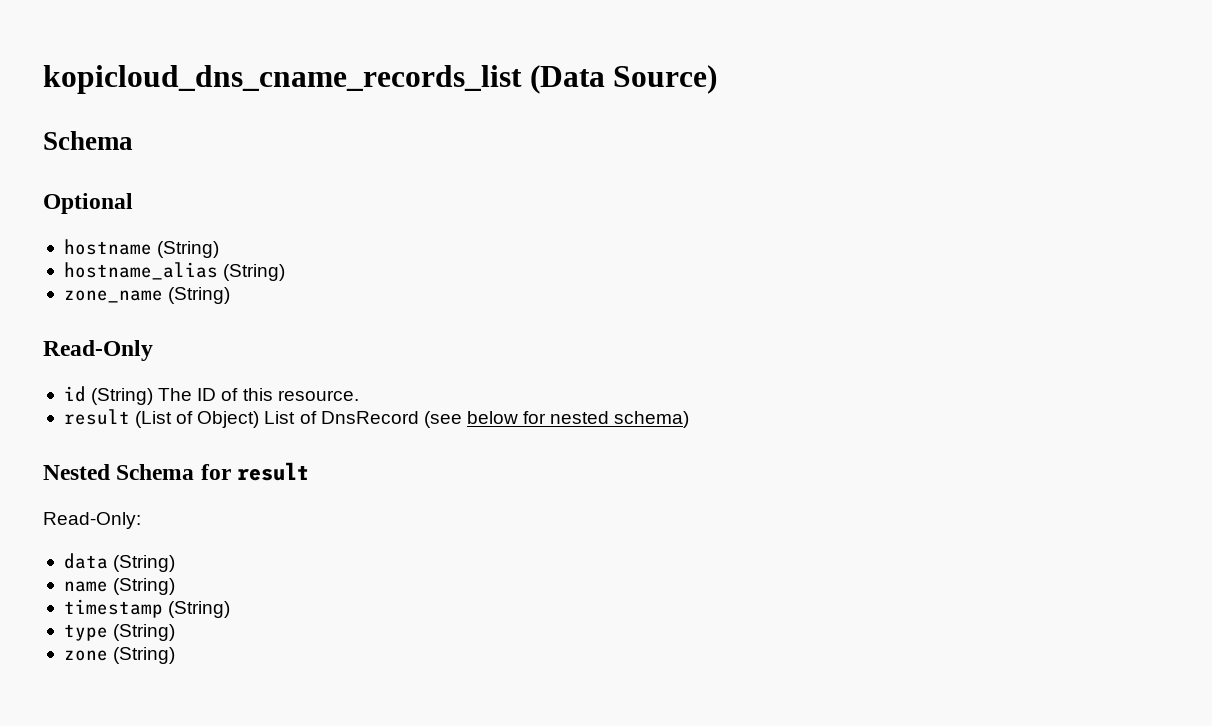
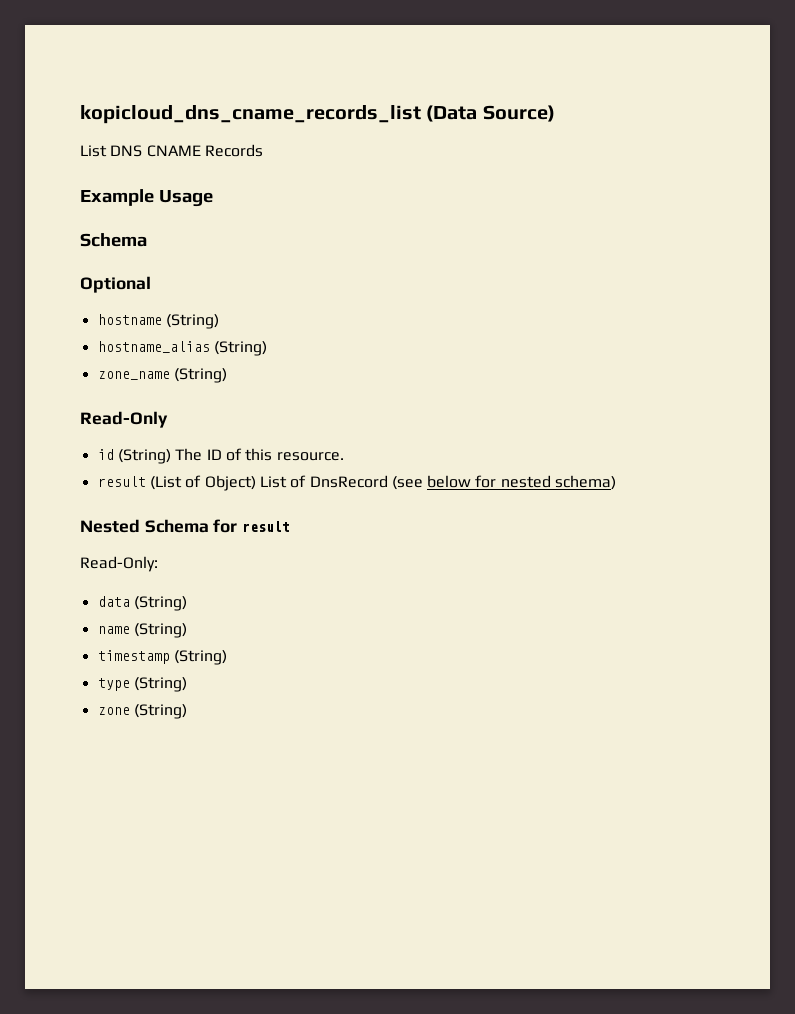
(718, 79) none -> [80,144,263,157] [80,189,213,207] // List DNS CNAME Records // Example Usage

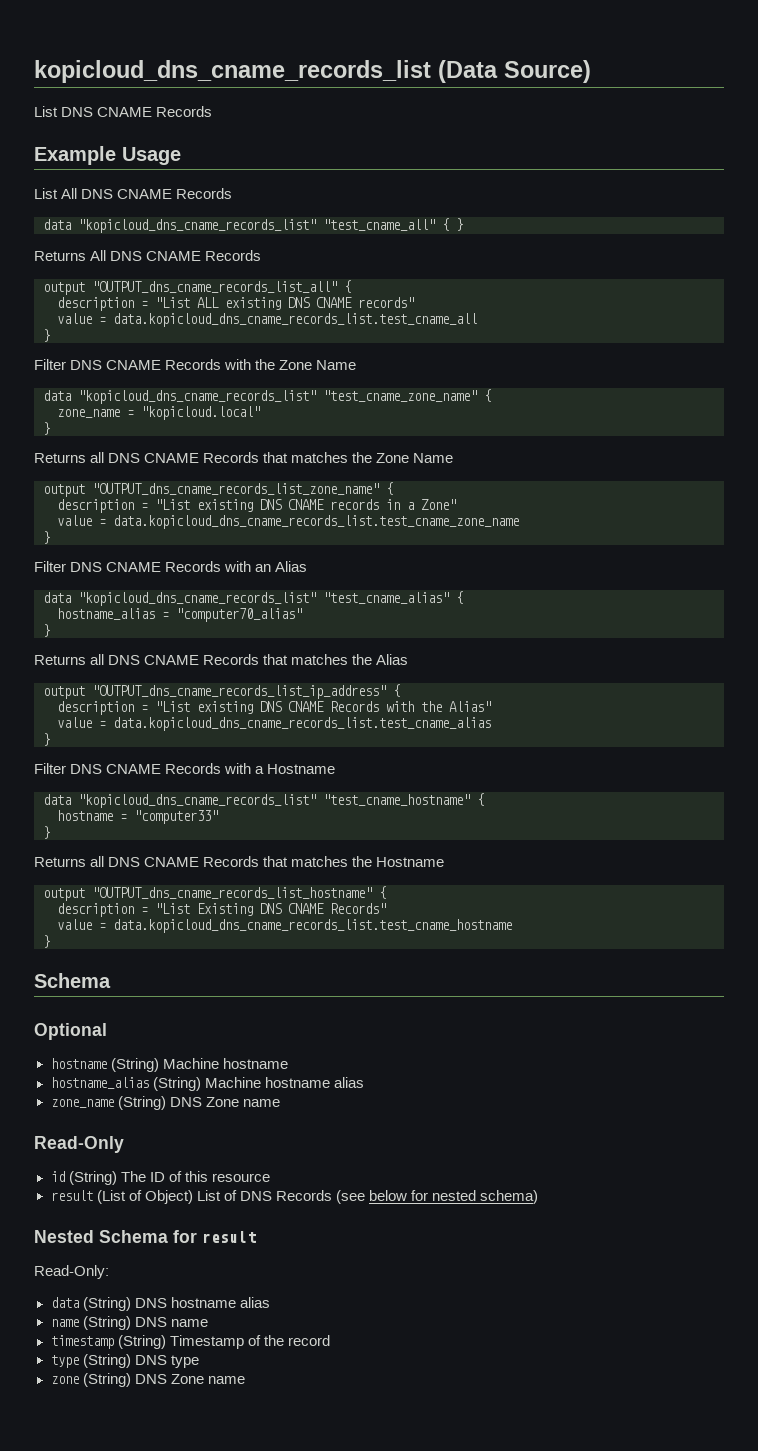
(213, 198) none -> [34,188,233,199] [43,218,463,233] [34,250,262,261] [43,280,351,295] [57,297,414,311] [57,313,477,327] [43,329,50,342] [34,359,357,370] [43,389,491,404] [57,406,260,420] [43,422,50,435] [34,452,454,463] [43,482,393,497] [57,499,456,513] [57,515,519,529] [43,531,50,544] [34,561,308,572] [43,591,463,606] [57,608,302,622] [43,624,50,637] [34,654,409,665] [43,684,400,699] [57,701,491,715] [57,717,491,731] [43,733,50,746] [34,763,336,774] [43,793,484,808] [57,810,218,824] [43,826,50,839] [34,856,445,867] [43,886,386,901] [57,903,386,917] [57,919,512,933] [43,935,50,948] // List All DNS CNAME Records // data "kopicloud_dns_cname_records_list" "test_cname_all" { } // Returns All DNS CNAME Records // output "OUTPUT_dns_cname_records_list_all" { // description = "List ALL existing DNS CNAME records" // value = data.kopicloud_dns_cname_records_list.test_cname_all // } // Filter DNS CNAME Records with the Zone Name // data "kopicloud_dns_cname_records_list" "test_cname_zone_name" { // zone_name = "kopicloud.local" // } // Returns all DNS CNAME Records that matches the Zone Name // output "OUTPUT_dns_cname_records_list_zone_name" { // description = "List existing DNS CNAME records in a Zone" // value = data.kopicloud_dns_cname_records_list.test_cname_zone_name // } // Filter DNS CNAME Records with an Alias // data "kopicloud_dns_cname_records_list" "test_cname_alias" { // hostname_alias = "computer70_alias" // } // Returns all DNS CNAME Records that matches the Alias // output "OUTPUT_dns_cname_records_list_ip_address" { // description = "List existing DNS CNAME Records with the Alias" // value = data.kopicloud_dns_cname_records_list.test_cname_alias // } // Filter DNS CNAME Records with a Hostname // data "kopicloud_dns_cname_records_list" "test_cname_hostname" { // hostname = "computer33" // } // Returns all DNS CNAME Records that matches the Hostname // output "OUTPUT_dns_cname_records_list_hostname" { // description = "List Existing DNS CNAME Records" // value = data.kopicloud_dns_cname_records_list.test_cname_hostname // }
(219, 321) none -> [162,1058,288,1069] Machine hostname
(267, 348) none -> [204,1077,364,1088] Machine hostname alias
(227, 375) none -> [169,1097,280,1107] DNS Zone name
[276,452,344,461] resource. -> [211,1173,270,1182] resource
[309,475,388,488] DnsRecord -> [239,1190,332,1201] DNS Records
(187, 603) none -> [134,1297,270,1308] DNS hostname alias
(187, 630) none -> [134,1317,208,1327] DNS name
(227, 657) none -> [169,1335,330,1349] Timestamp of the record
(187, 684) none -> [134,1355,199,1368] DNS type
(187, 711) none -> [134,1374,245,1384] DNS Zone name

